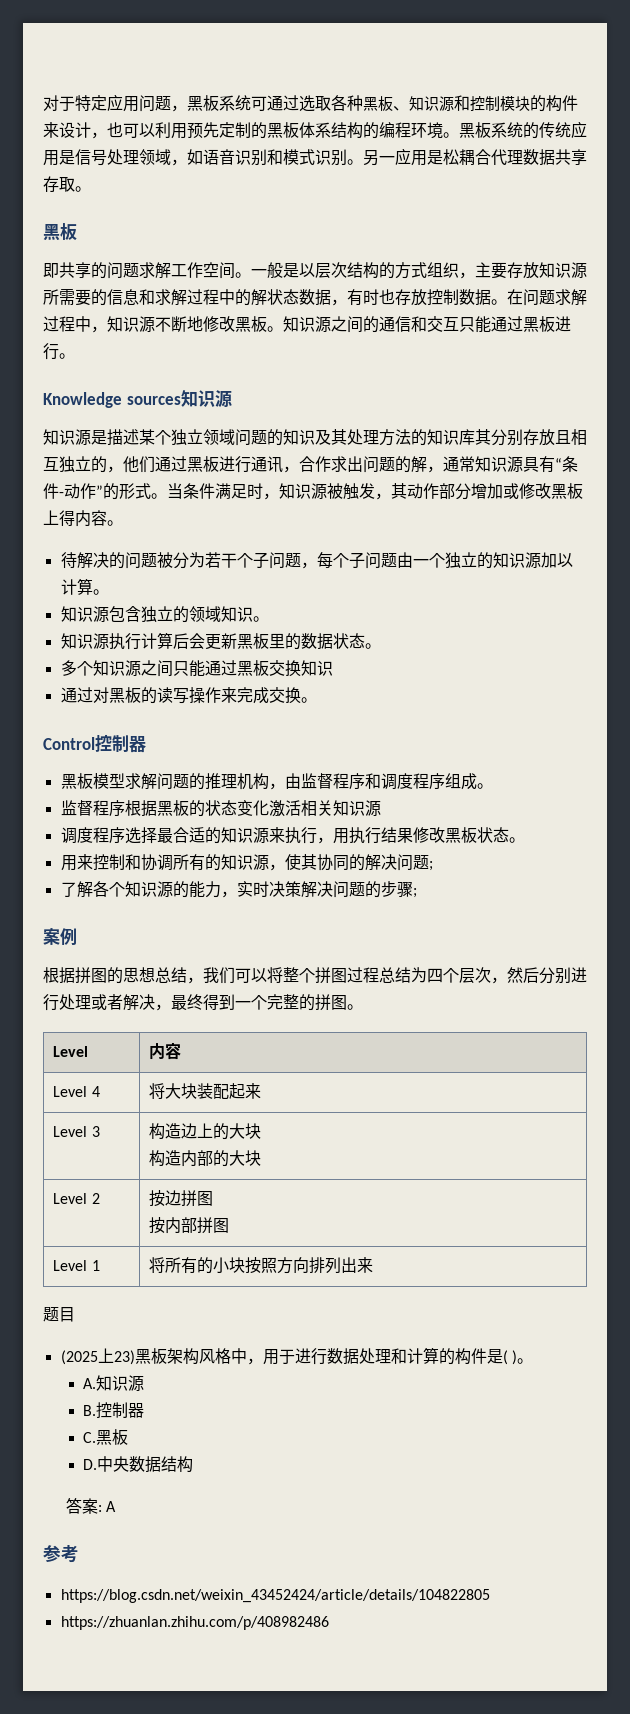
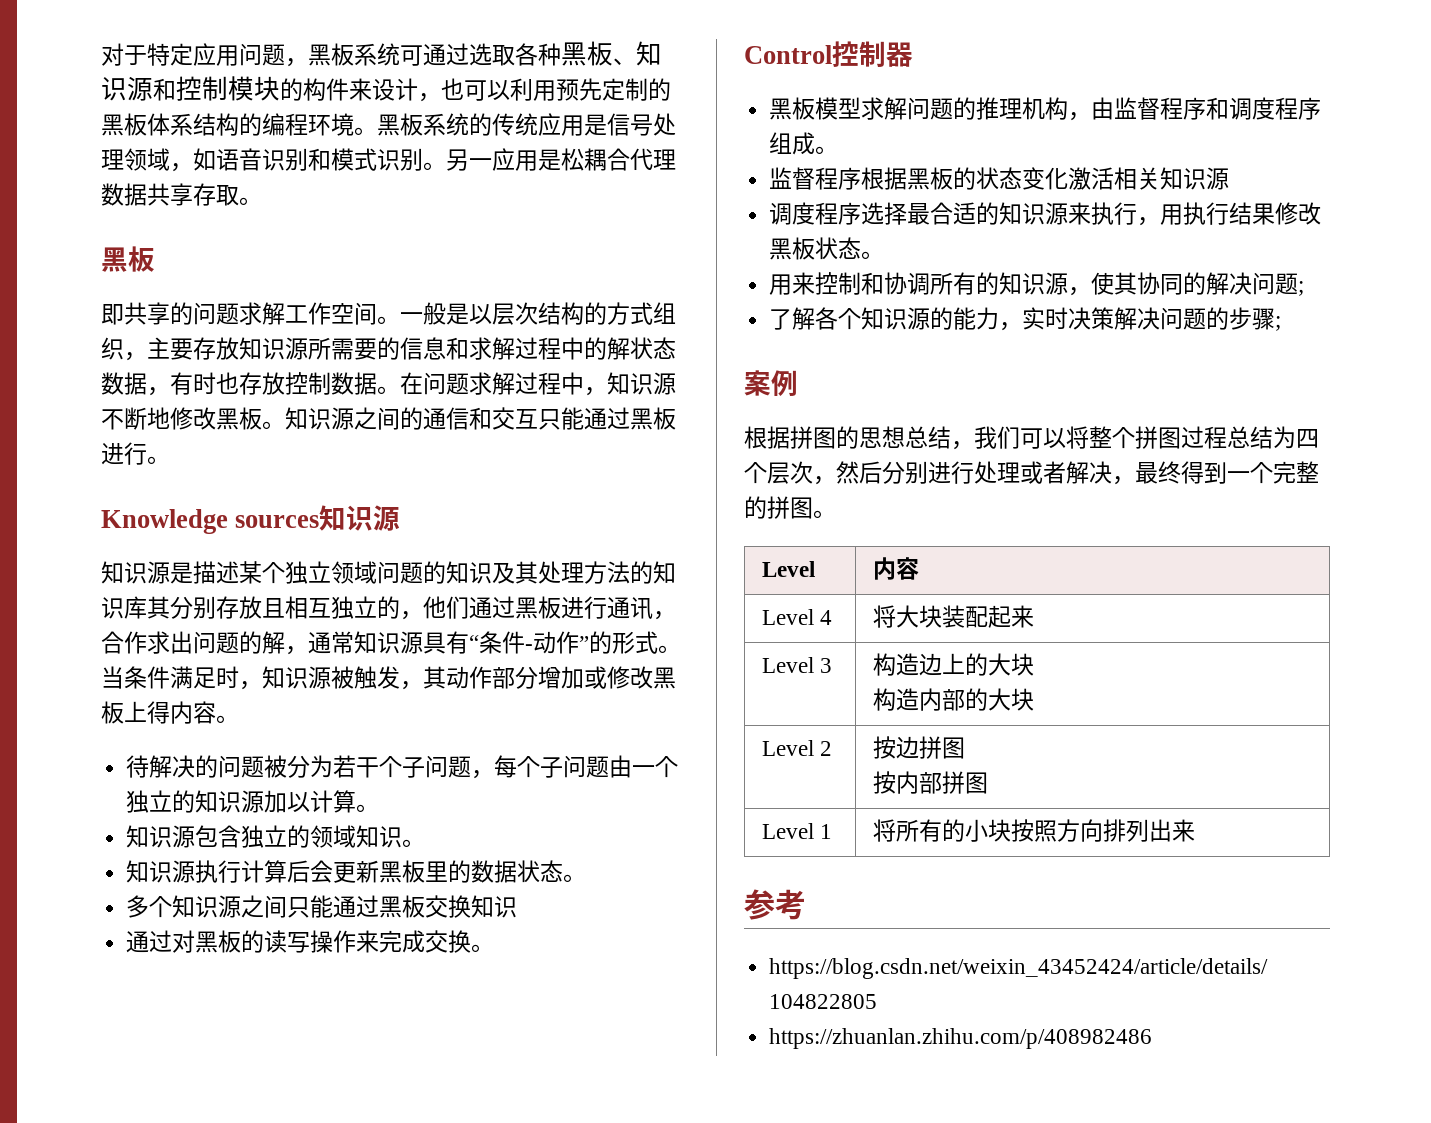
[43,1307,75,1322] [60,1347,533,1365] [83,1375,145,1392] [83,1402,145,1419] [83,1429,129,1445] [83,1456,194,1473] [65,1498,117,1514] // 题目 // (2025上23)黑板架构风格中，用于进行数据处理和计算的构件是( )。 // A.知识源 // B.控制器 // C.黑板 // D.中央数据结构 // 答案: A -> (1195, 830) none

